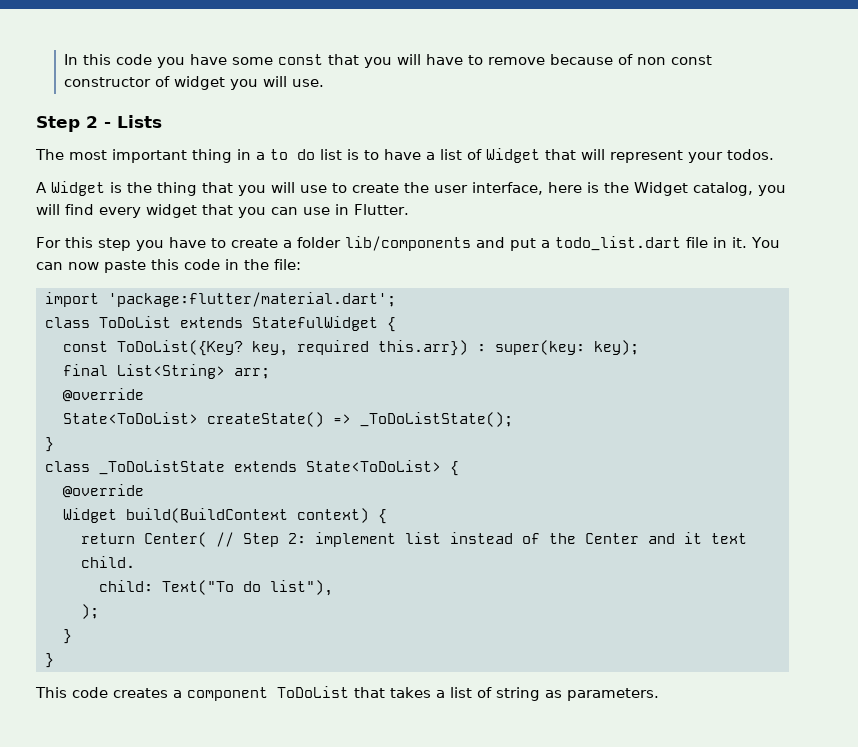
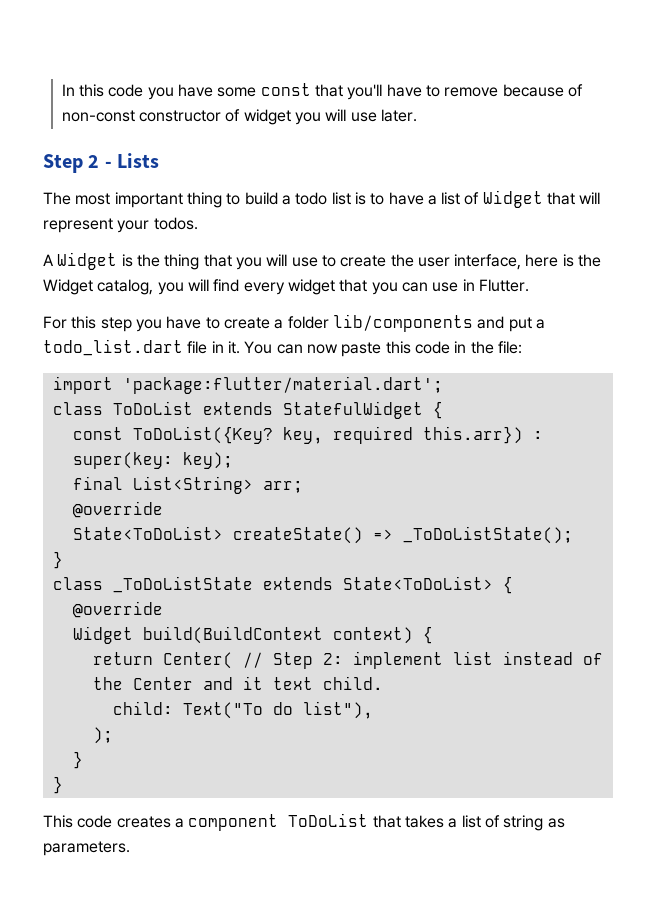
[363,54,421,68] you will -> [347,84,383,100] you'll
[636,55,712,65] non const -> [61,110,135,122] non-const
[291,79,324,87] use. -> [350,109,417,122] use later.
[237,149,315,160] in a to do -> [226,192,328,205] to build a todo

